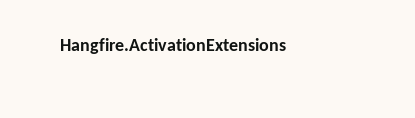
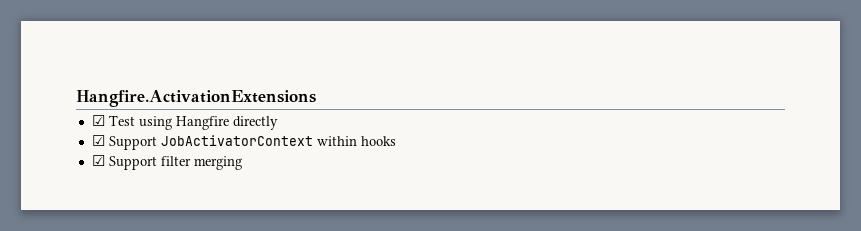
(286, 46) none -> [91,115,278,130] [91,135,396,150] [91,155,242,170] // ☑ Test using Hangfire directly // ☑ Support JobActivatorContext within hooks // ☑ Support filter merging

